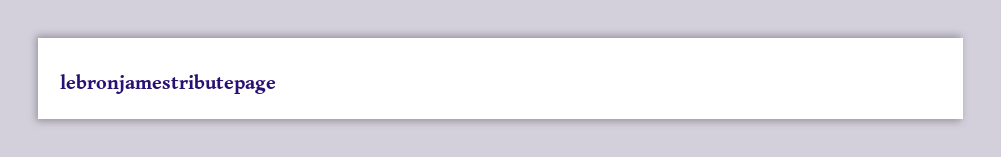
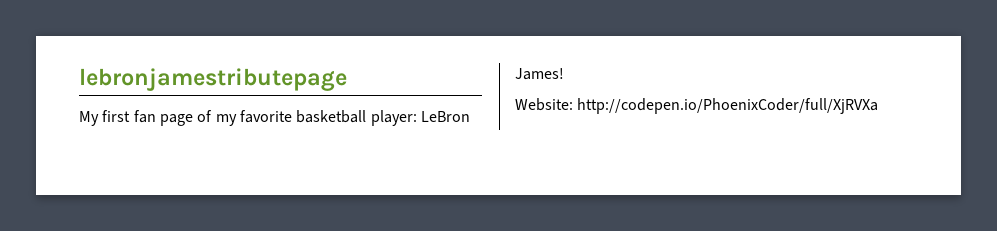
(276, 84) none -> [79,110,470,126] [515,68,564,80] [515,98,879,114] // My first fan page of my favorite basketball player: LeBron James! // Website: http://codepen.io/PhoenixCoder/full/XjRVXa

